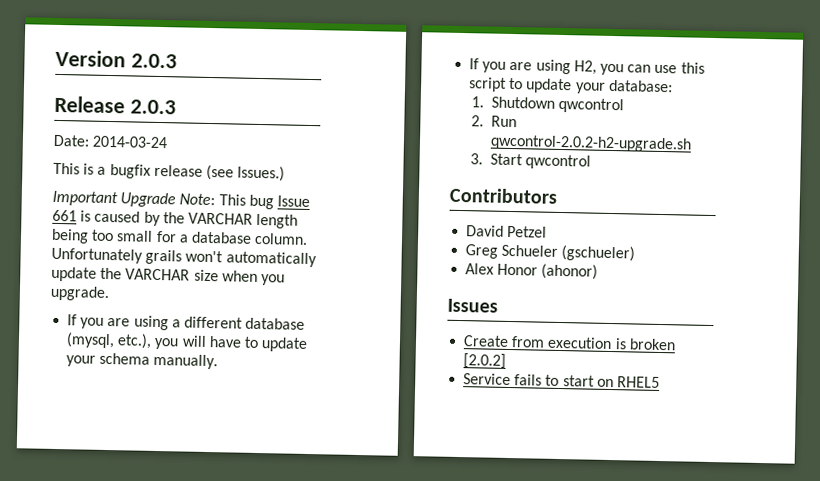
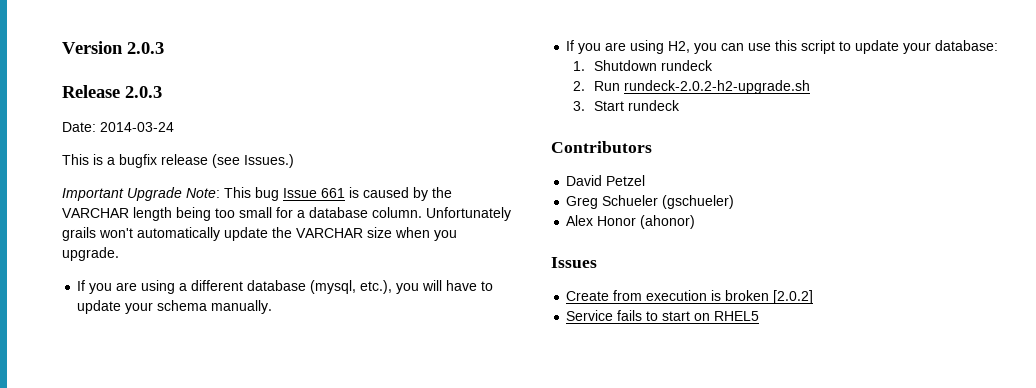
[558,97,625,114] qwcontrol -> [661,60,714,71] rundeck
[489,134,692,153] qwcontrol-2.0.2-h2-upgrade.sh -> [624,80,811,94] rundeck-2.0.2-h2-upgrade.sh
[525,154,592,170] qwcontrol -> [628,100,681,111] rundeck

